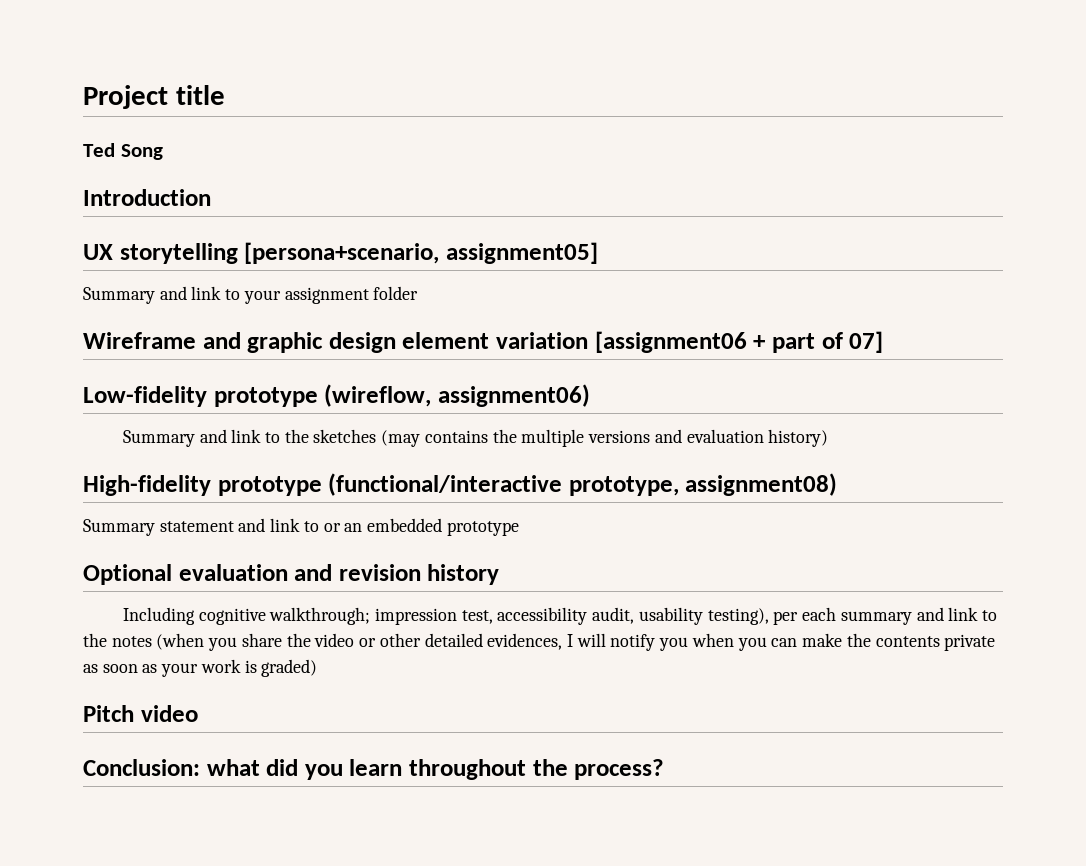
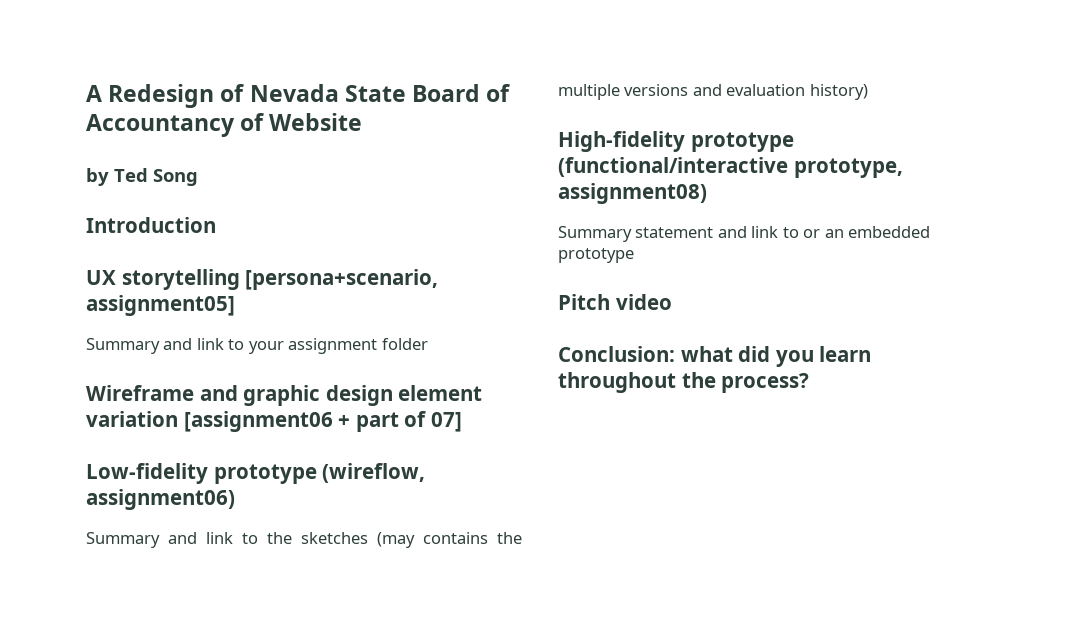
[83,85,225,109] Project title // -> [86,84,511,108] [86,113,363,137] [86,168,109,186] A Redesign of Nevada State Board of Accountancy of Website // by
[83,564,500,585] [122,607,997,625] [83,633,996,651] [83,659,318,677] // Optional evaluation and revision history // Including cognitive walkthrough; impression test, accessibility audit, usability testing), per each summary and link to the notes (when you share the video or other detailed evidences, I will notify you when you can make the contents private as soon as your work is graded) -> (634, 255) none

